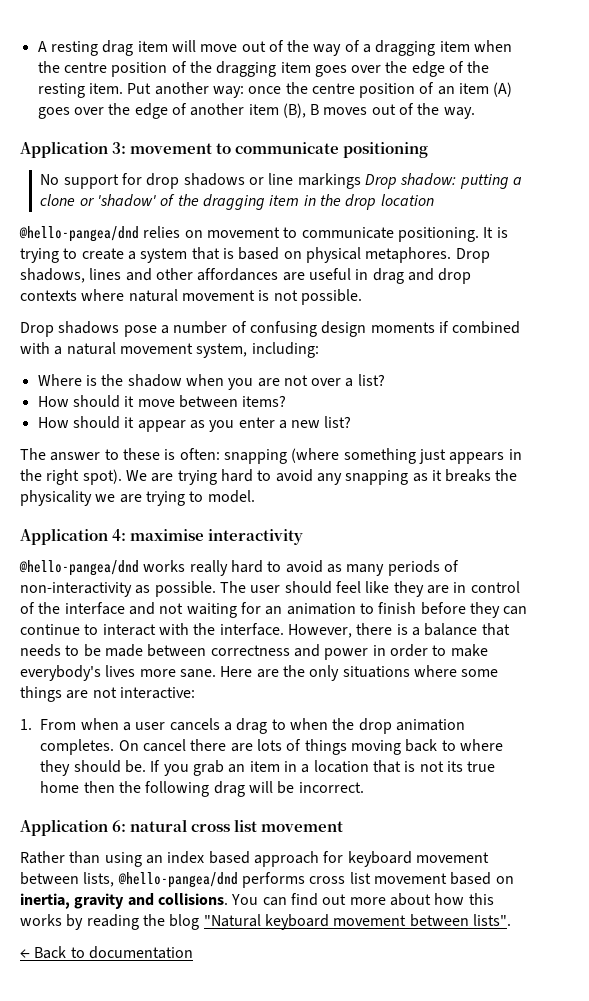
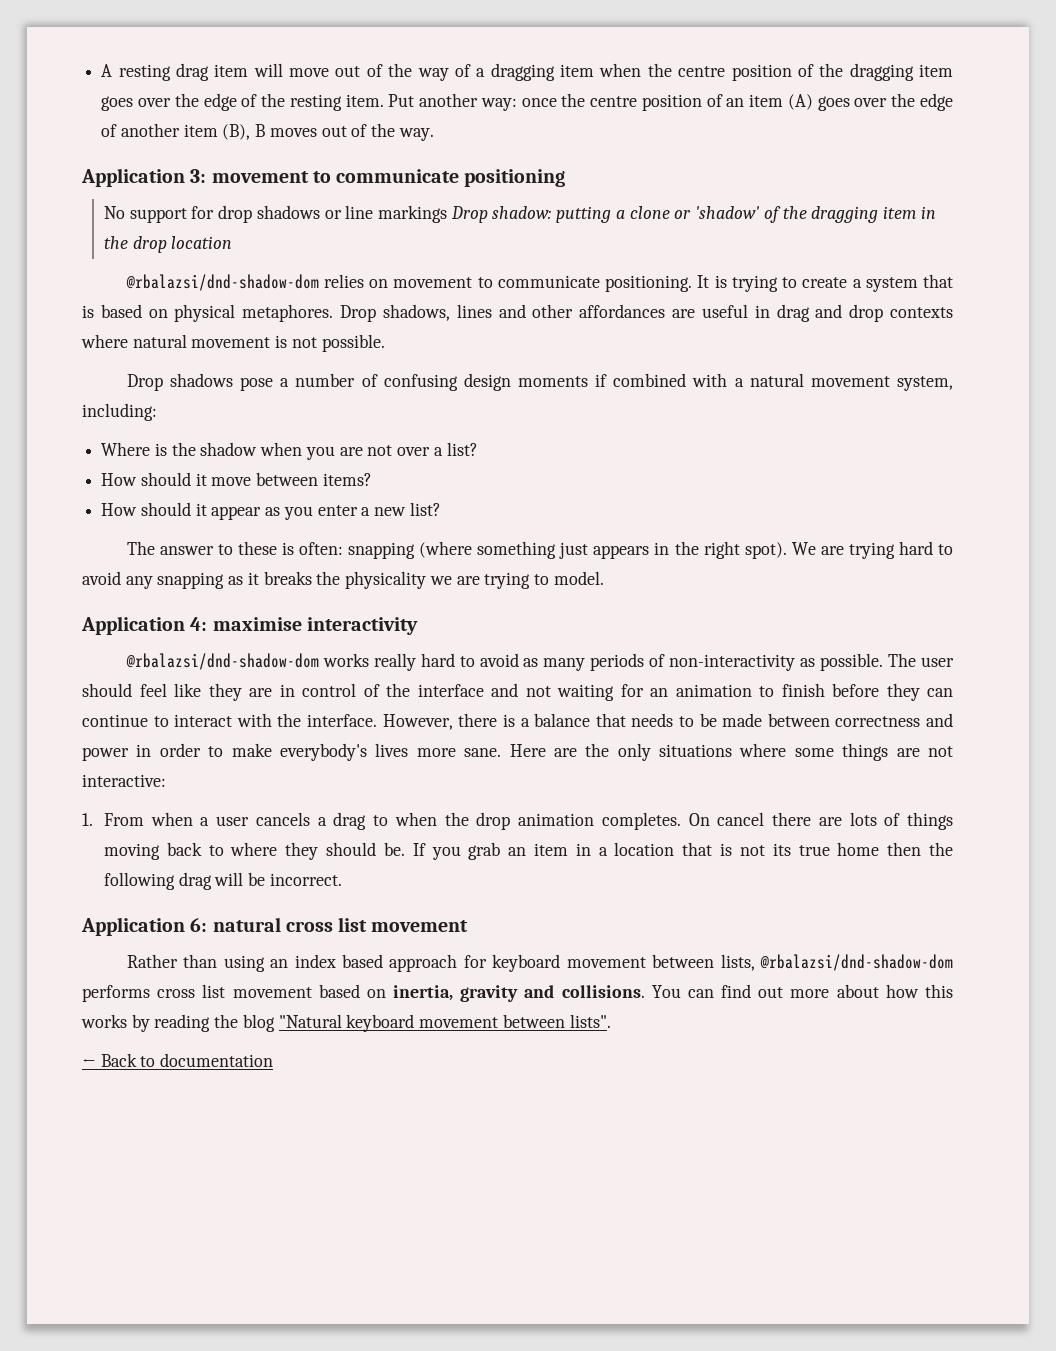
[19,226,139,242] @hello-pangea/dnd -> [125,274,319,291] @rbalazsi/dnd-shadow-dom
[19,560,139,576] @hello-pangea/dnd -> [125,653,319,670] @rbalazsi/dnd-shadow-dom
[117,872,238,888] @hello-pangea/dnd -> [760,954,954,971] @rbalazsi/dnd-shadow-dom

